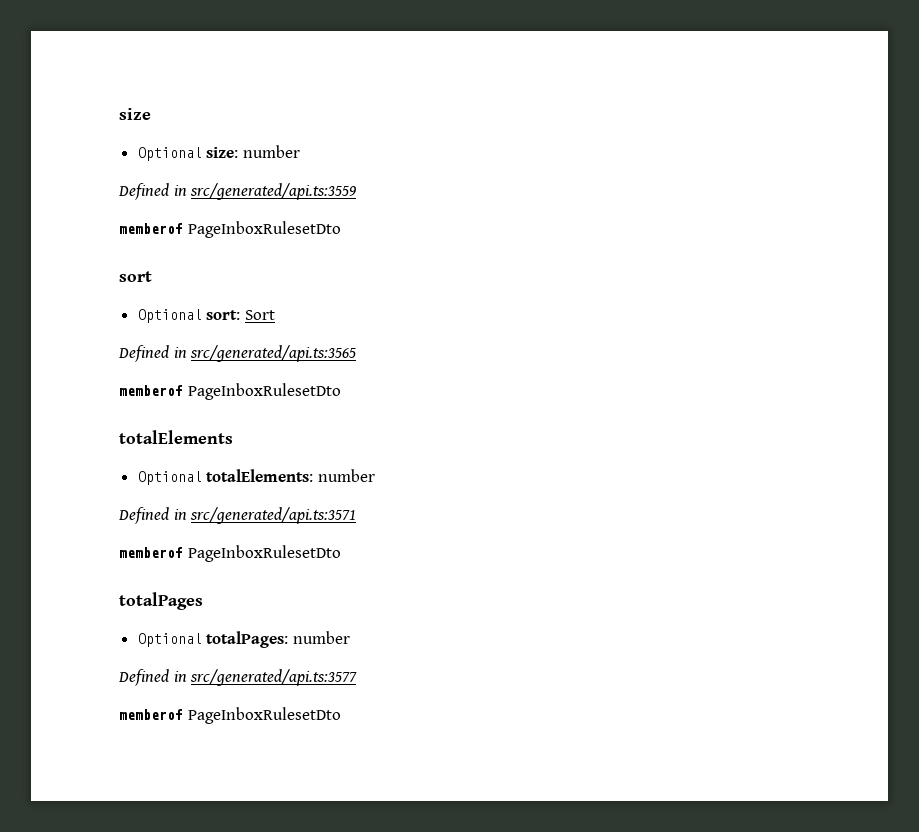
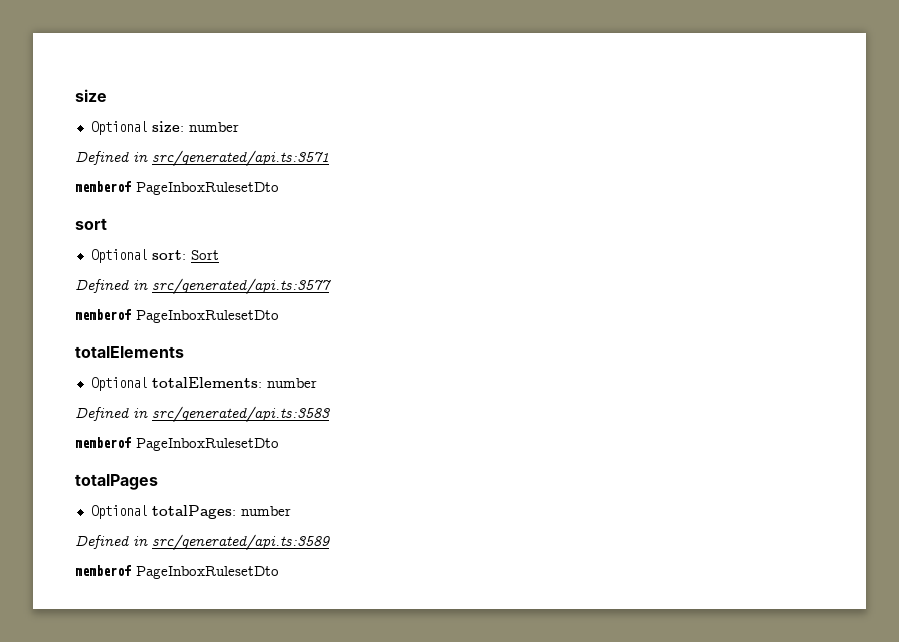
[190,183,357,200] src/generated/api.ts:3559 -> [152,150,329,166] src/generated/api.ts:3571
[190,345,357,362] src/generated/api.ts:3565 -> [152,278,332,294] src/generated/api.ts:3577
[190,507,357,524] src/generated/api.ts:3571 -> [152,406,330,422] src/generated/api.ts:3583
[190,669,358,686] src/generated/api.ts:3577 -> [152,534,330,550] src/generated/api.ts:3589

